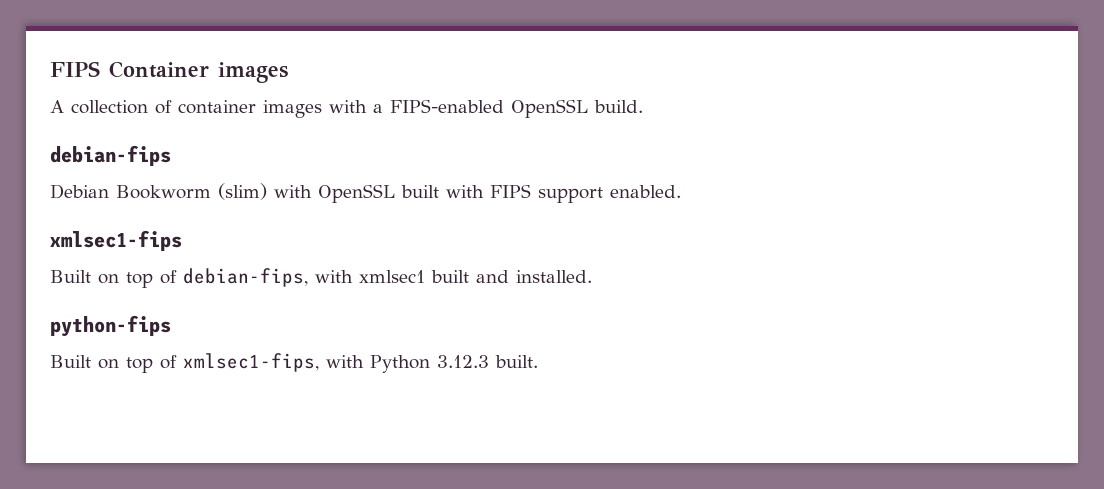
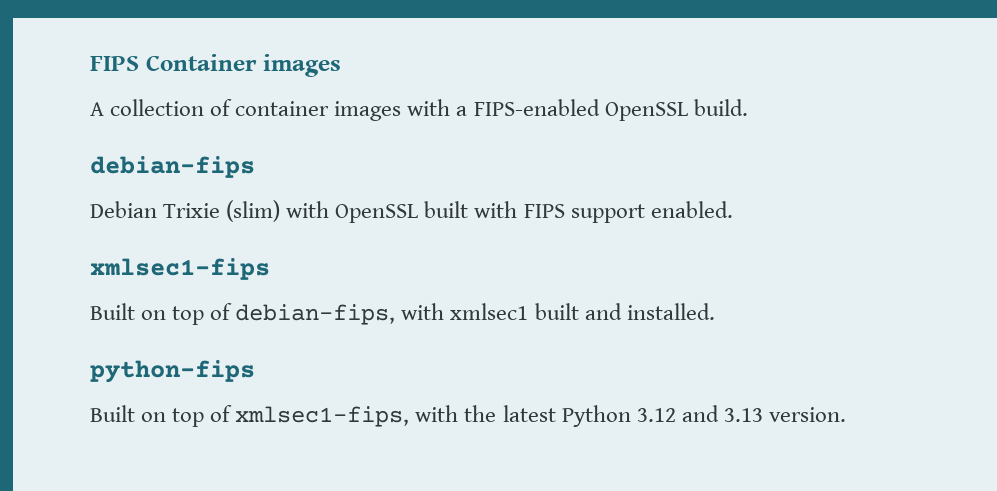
[116,185,211,199] Bookworm -> [163,203,221,218] Trixie
[370,355,538,373] Python 3.12.3 built. -> [464,405,846,427] the latest Python 3.12 and 3.13 version.

